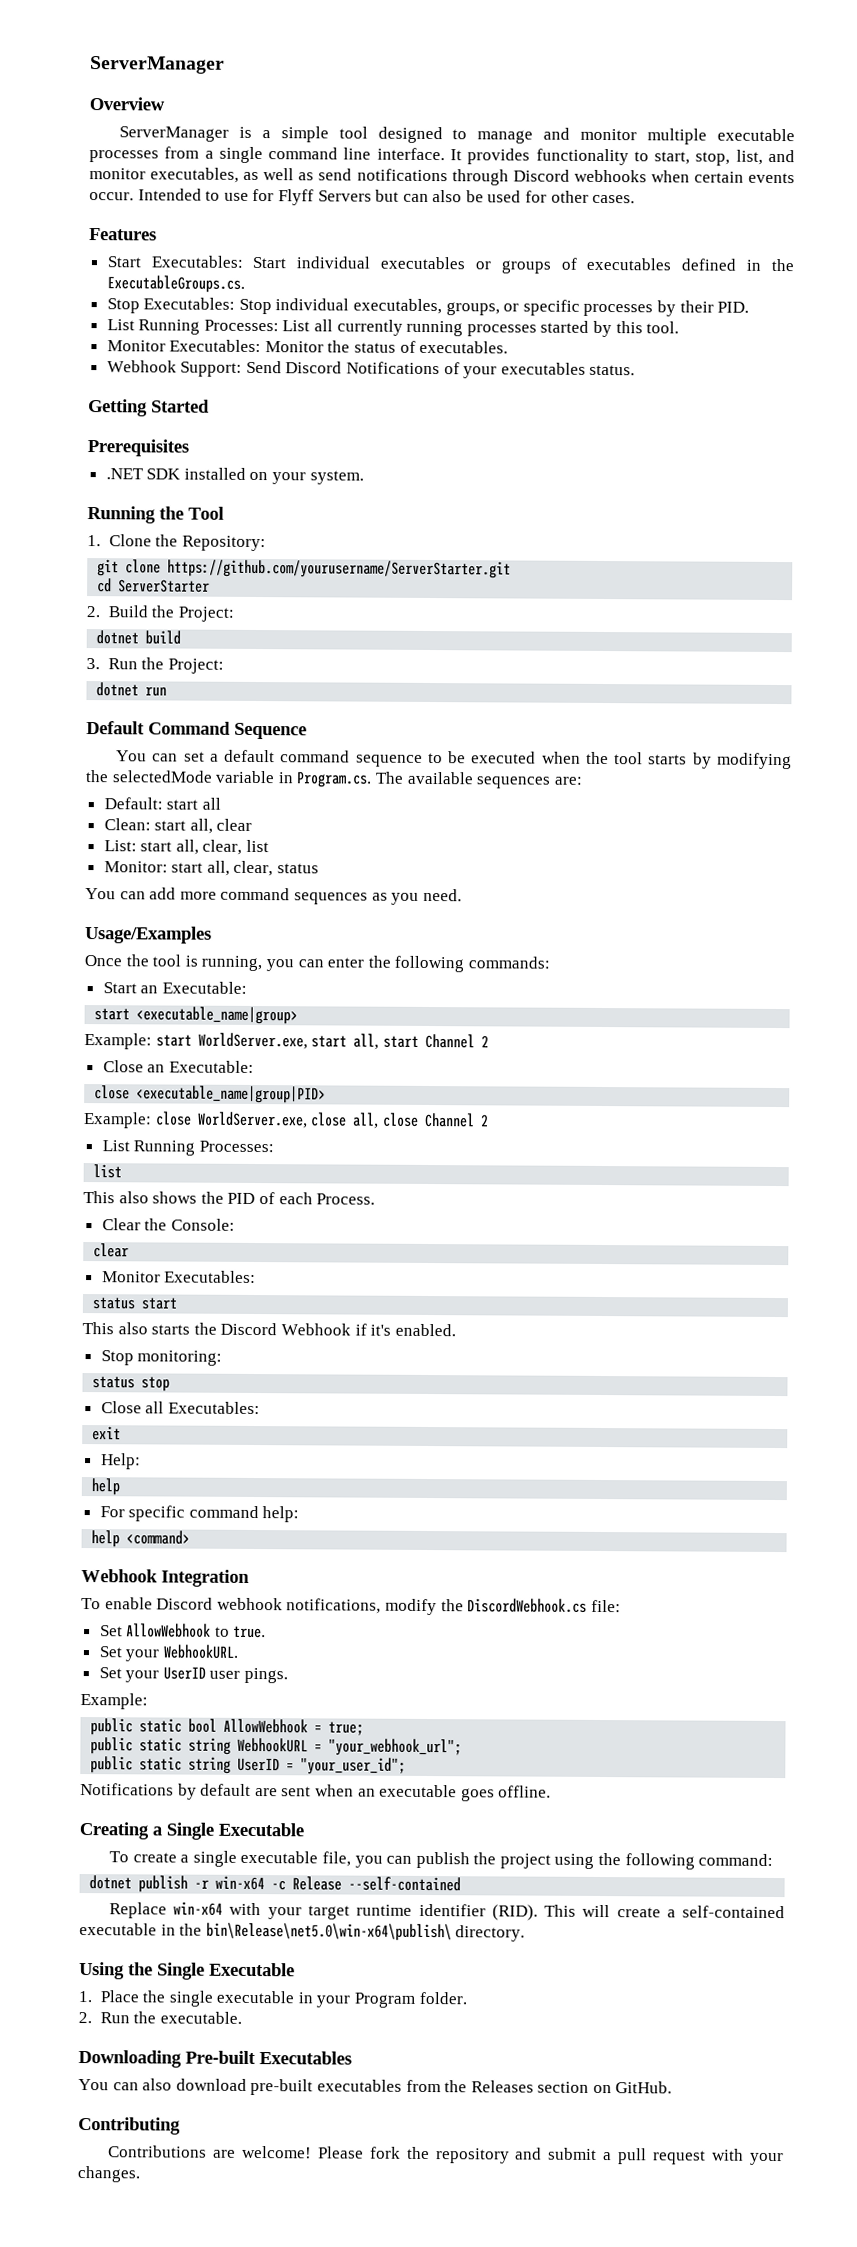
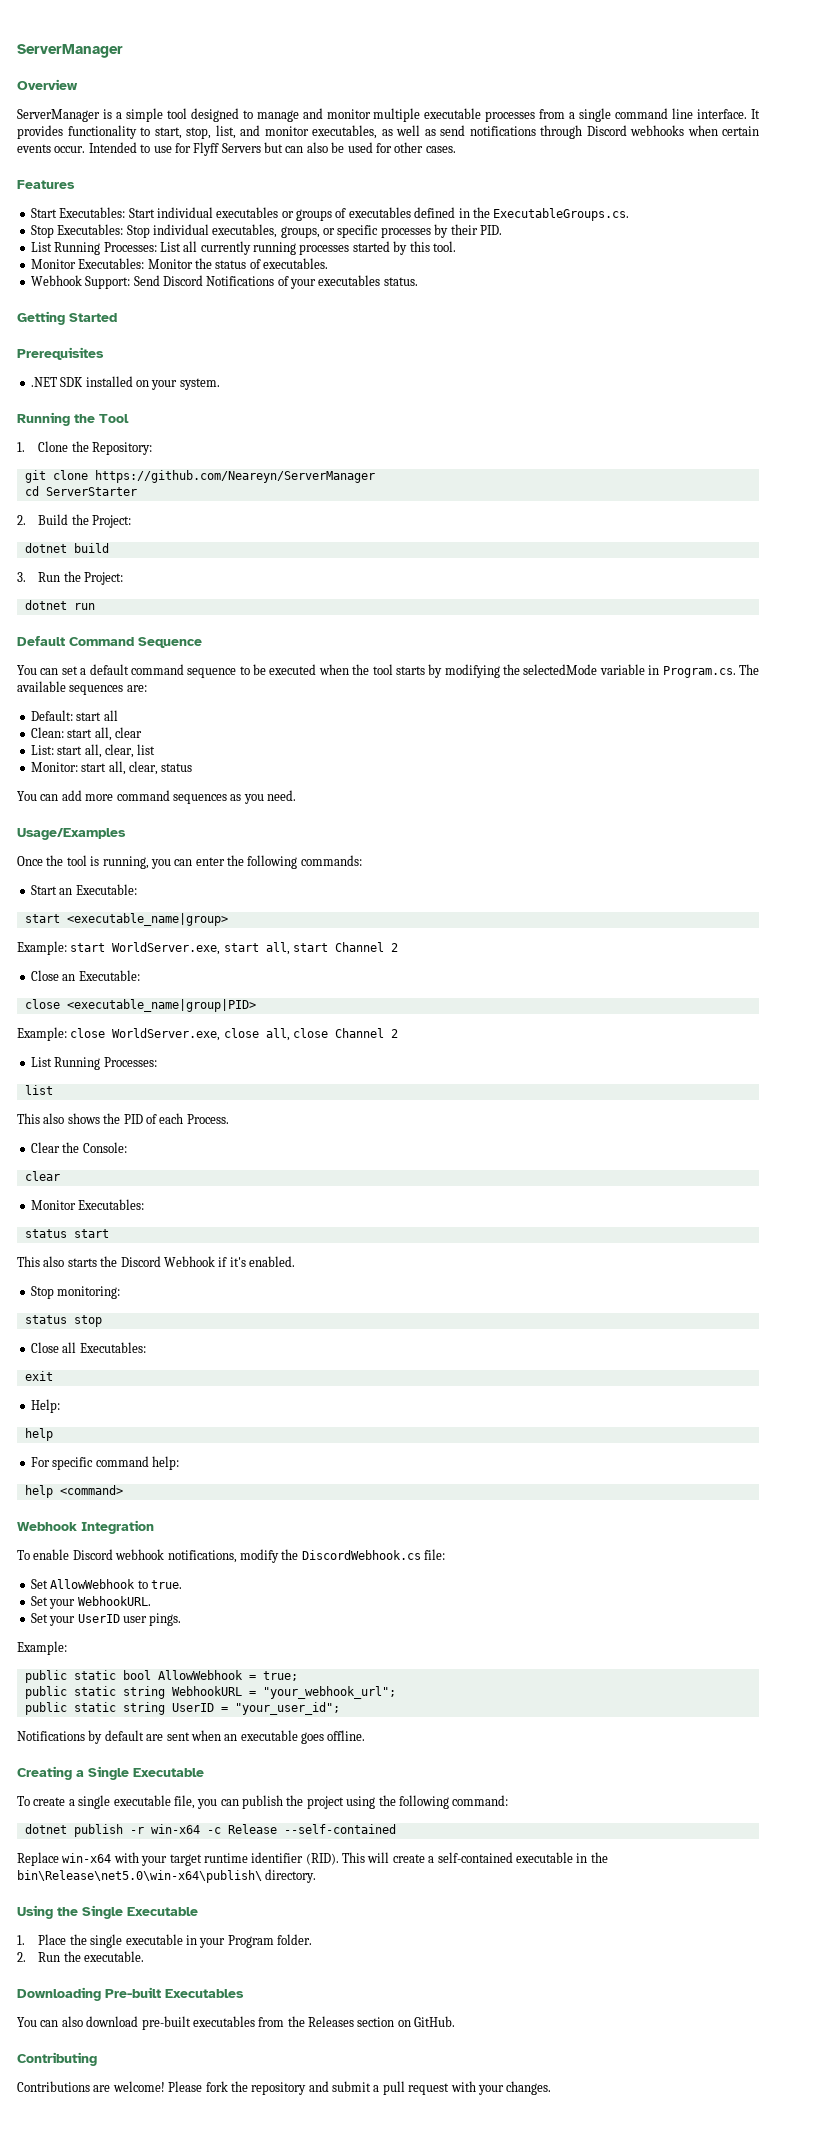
[167,559,512,579] https://github.com/yourusername/ServerStarter.git -> [94,470,375,483] https://github.com/Neareyn/ServerManager

